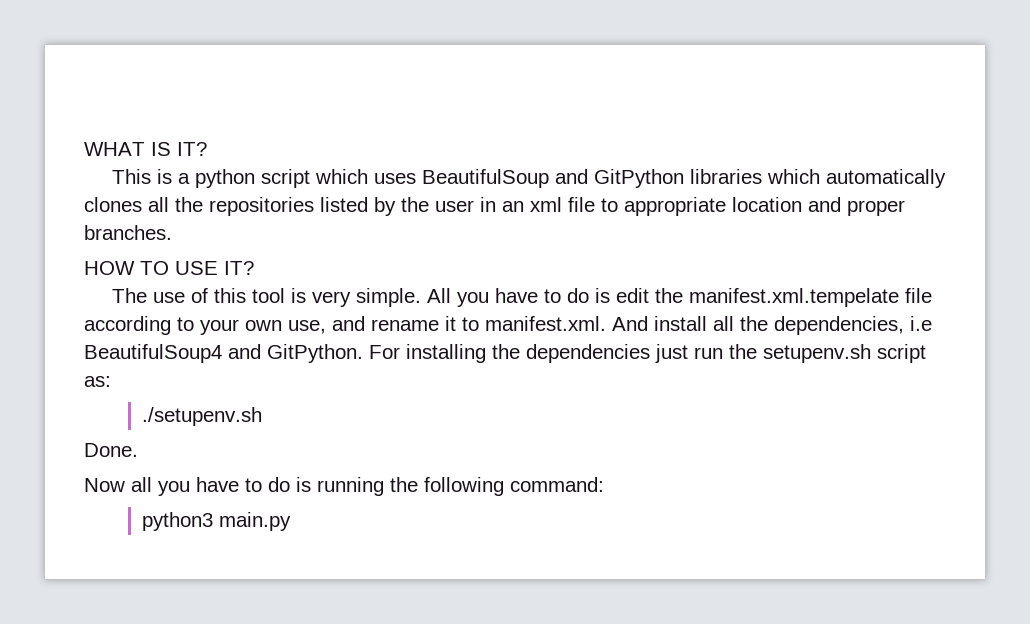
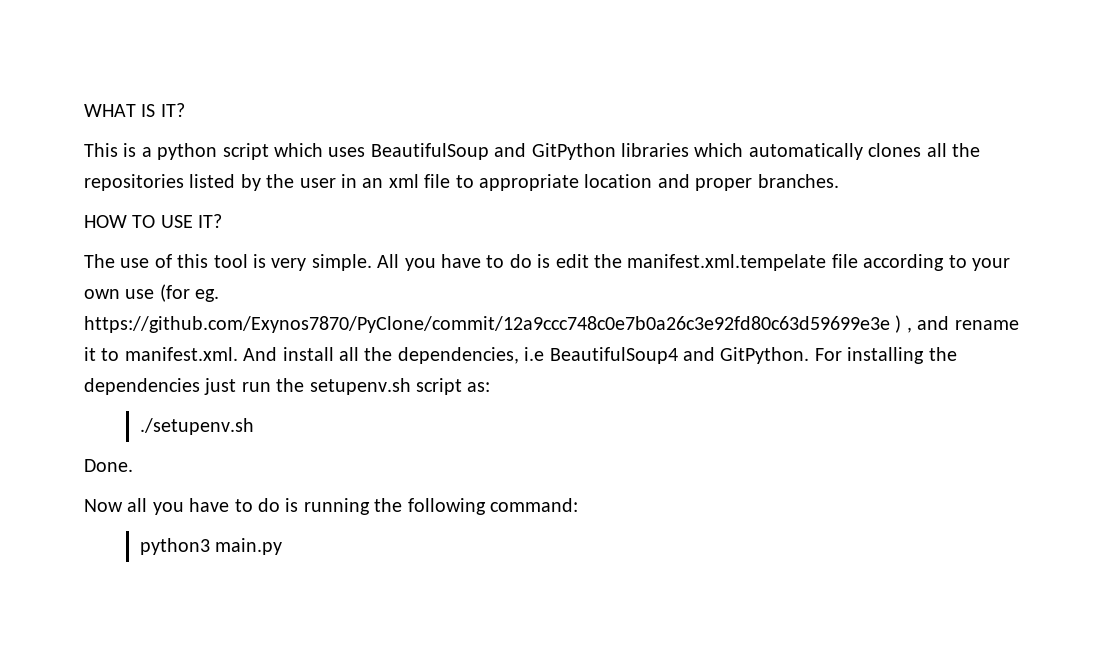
[288,320,326,334] use, -> [125,284,220,302] [84,315,912,333] use (for eg. https://github.com/Exynos7870/PyClone/commit/12a9ccc748c0e7b0a26c3e92fd80c63d59699e3e ) ,

